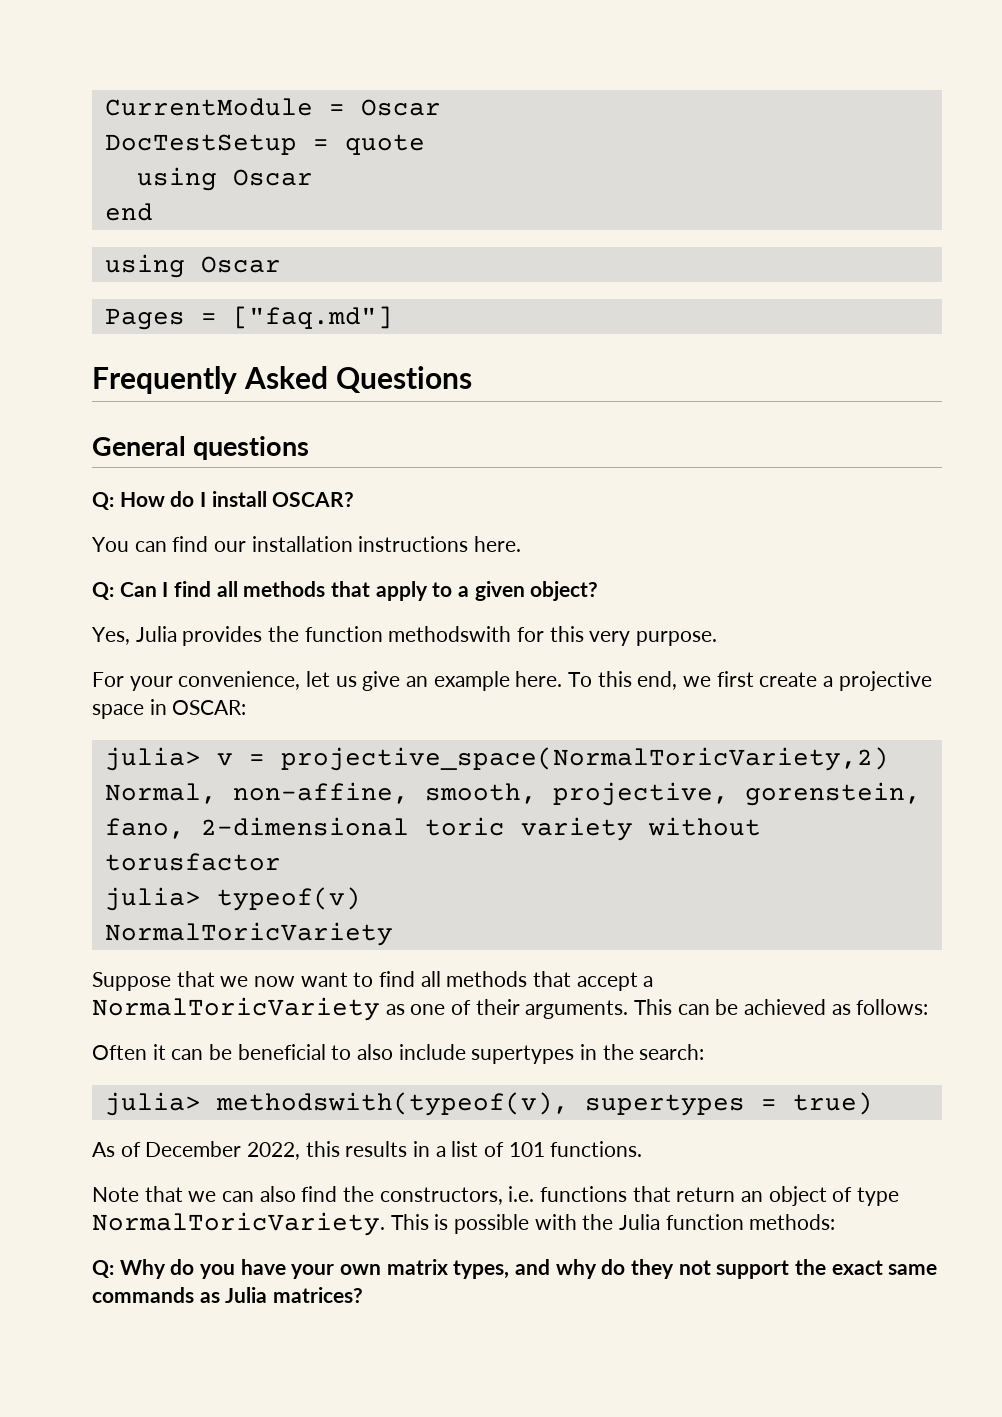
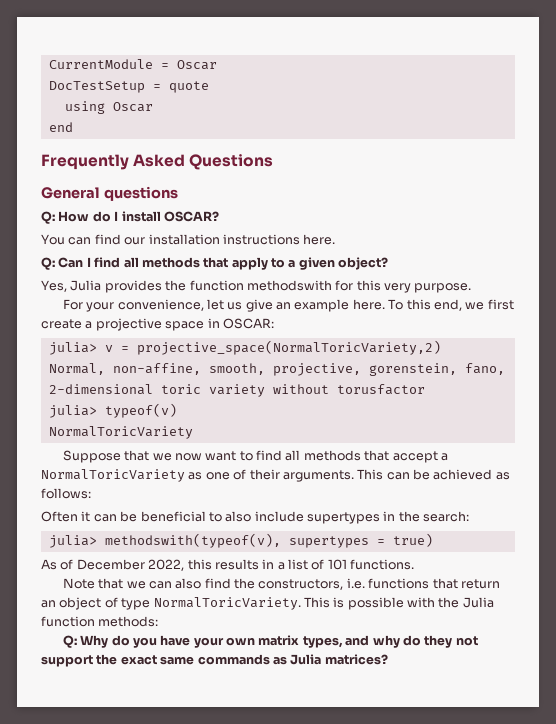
[104,254,281,278] [104,306,393,330] // using Oscar // Pages = ["faq.md"] -> (73, 127) none

